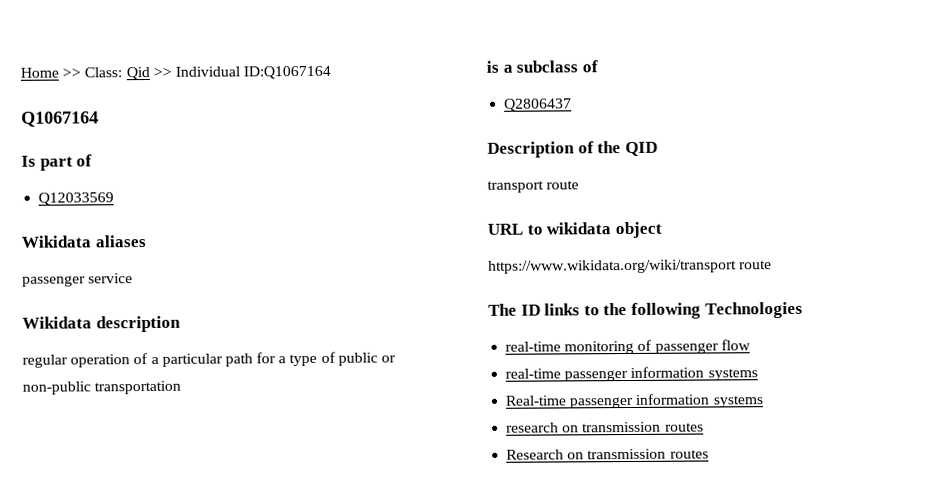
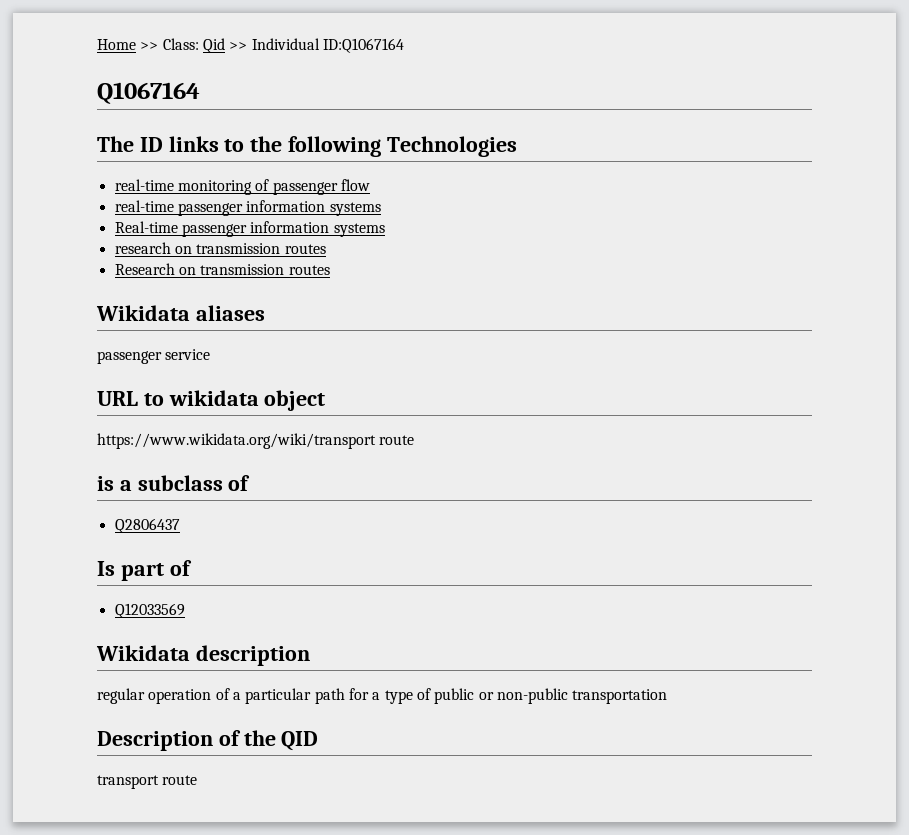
[21,154,93,171] [38,192,115,206] [21,235,146,248] [22,273,134,287] [22,315,181,333] [22,351,397,368] [22,380,182,395] [486,60,598,73] [504,98,573,112] [487,141,658,158] [487,180,580,193] [487,221,662,239] [488,259,773,274] // Is part of // Q12033569 // Wikidata aliases // passenger service // Wikidata description // regular operation of a particular path for a type of public or non-public transportation // is a subclass of // Q2806437 // Description of the QID // transport route // URL to wikidata object // https://www.wikidata.org/wiki/transport route -> (200, 93) none
(709, 454) none -> [96,305,265,321] [97,349,211,364] [97,390,326,411] [97,433,415,449] [97,475,251,491] [114,518,180,533] [97,560,192,581] [114,603,185,618] [96,645,310,666] [97,688,668,704] [97,730,319,751] [97,775,198,789] // Wikidata aliases // passenger service // URL to wikidata object // https://www.wikidata.org/wiki/transport route // is a subclass of // Q2806437 // Is part of // Q12033569 // Wikidata description // regular operation of a particular path for a type of public or non-public transportation // Description of the QID // transport route

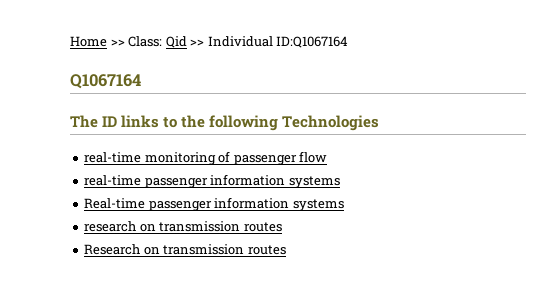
[96,305,265,321] [97,349,211,364] [97,390,326,411] [97,433,415,449] [97,475,251,491] [114,518,180,533] [97,560,192,581] [114,603,185,618] [96,645,310,666] [97,688,668,704] [97,730,319,751] [97,775,198,789] // Wikidata aliases // passenger service // URL to wikidata object // https://www.wikidata.org/wiki/transport route // is a subclass of // Q2806437 // Is part of // Q12033569 // Wikidata description // regular operation of a particular path for a type of public or non-public transportation // Description of the QID // transport route -> (286, 250) none

